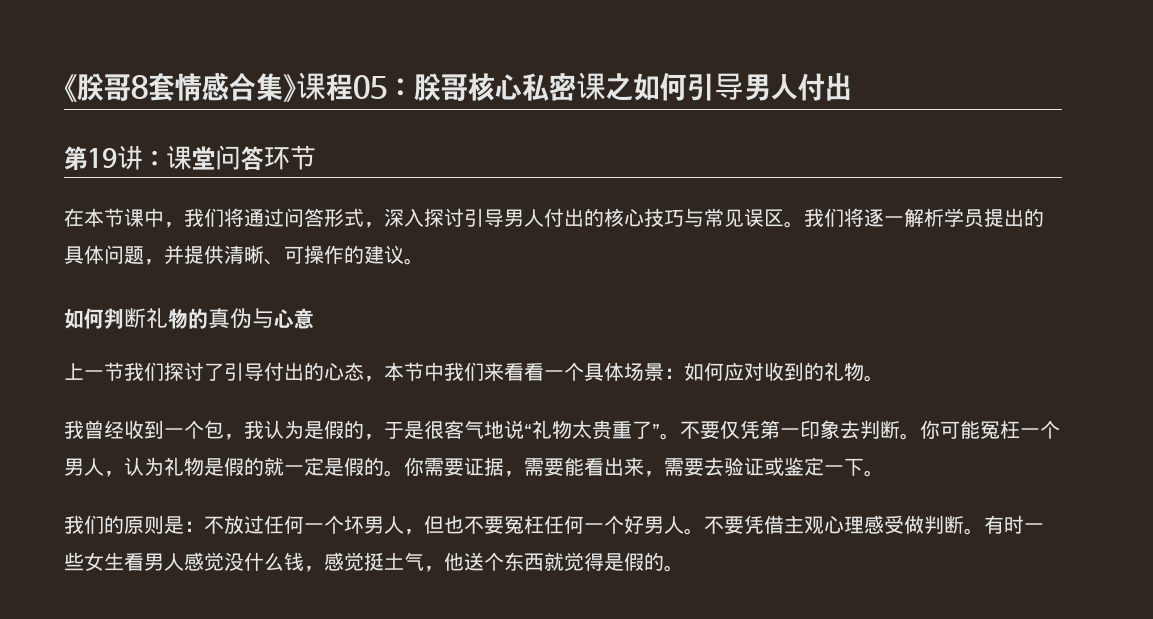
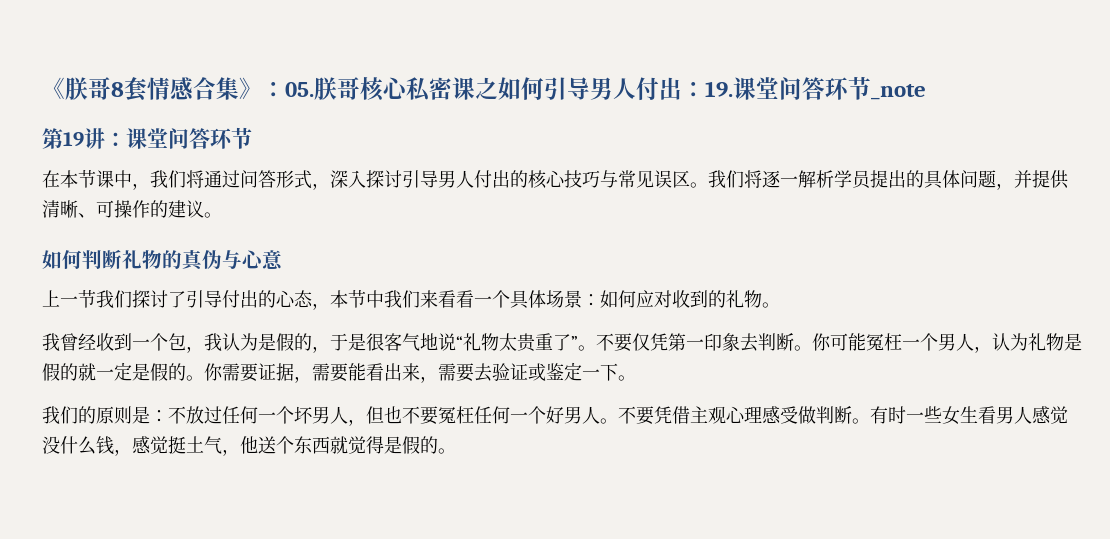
[296,72,414,101] 课程05： -> [262,82,314,97] ：05.
(852, 87) none -> [682,76,926,100] ：19.课堂问答环节_note

